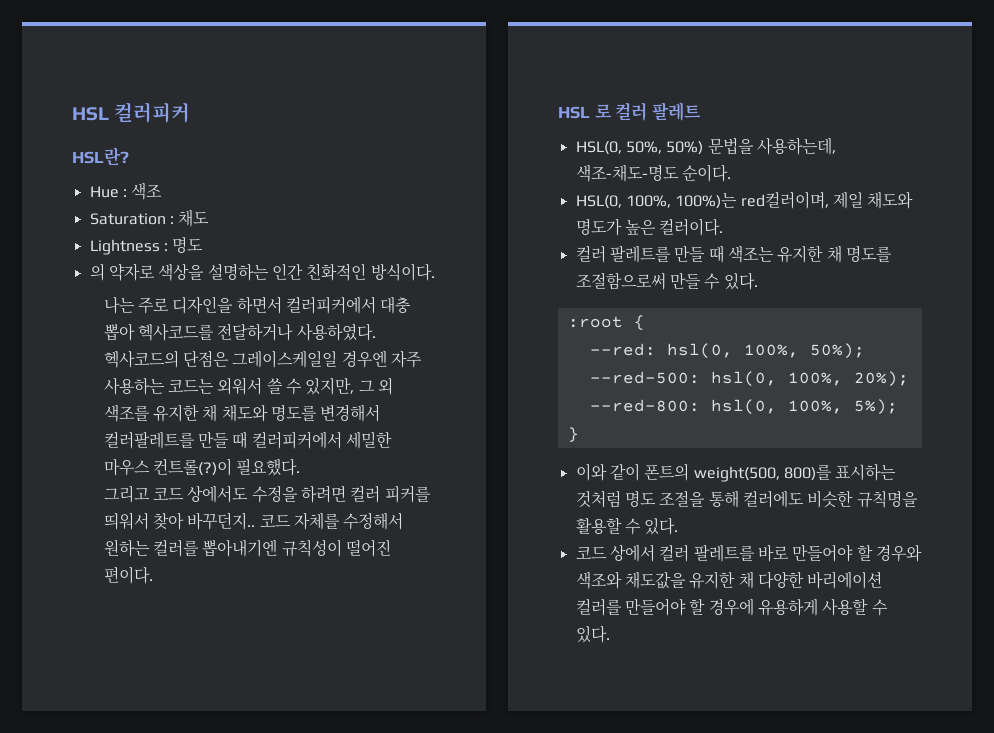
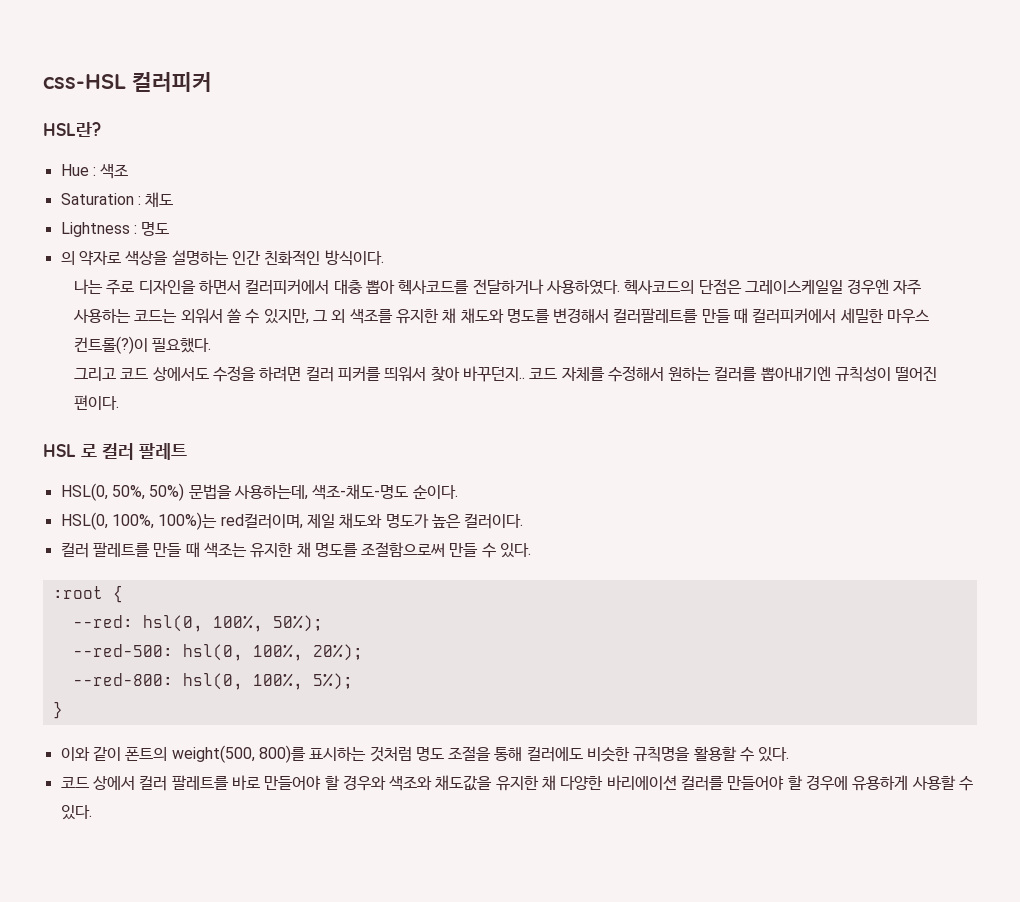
[72,107,109,121] HSL -> [43,74,126,89] css-HSL

